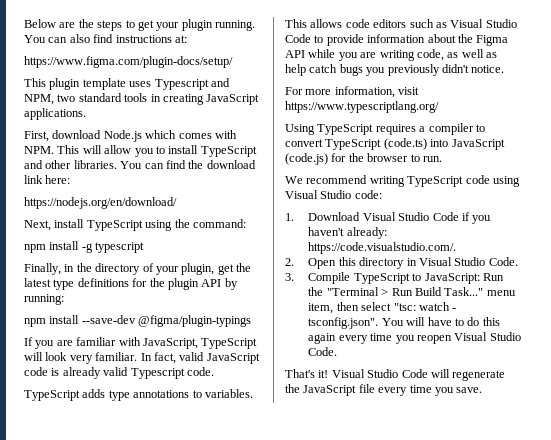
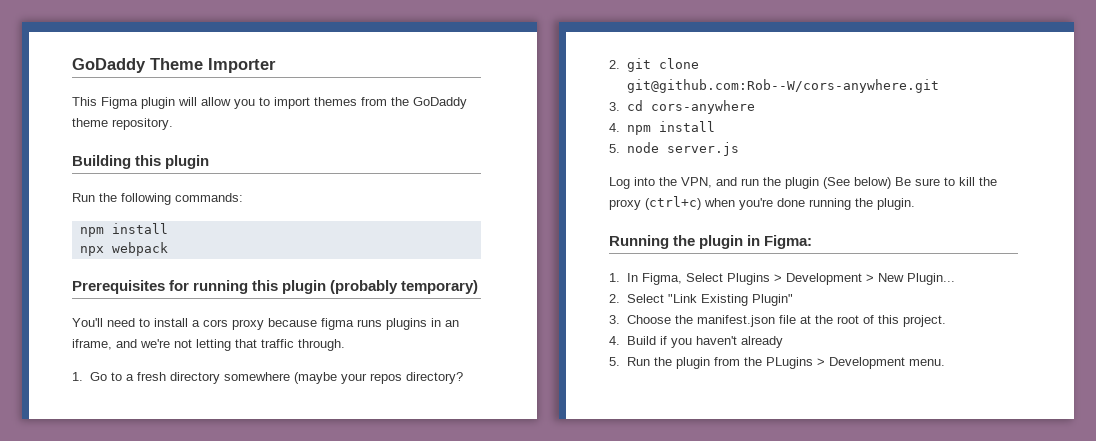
[24,19,255,31] [24,34,187,43] [24,56,233,68] [24,78,230,90] [24,93,260,105] [24,108,86,120] [24,130,237,142] [24,145,257,157] [24,160,256,169] [24,175,71,184] [24,197,177,209] [24,219,246,231] [24,241,145,253] [24,263,251,275] [24,278,238,290] [24,294,64,305] [24,315,252,327] [24,337,258,349] [24,352,260,364] [24,367,214,379] [24,389,253,401] [285,19,517,28] [285,34,509,46] [285,49,497,61] [285,64,505,76] [285,86,420,98] [285,101,439,113] [285,123,485,135] [285,138,505,150] [285,153,442,165] [285,175,520,187] [285,190,382,199] [285,212,492,224] [308,227,387,239] [308,242,457,254] [285,257,518,269] [285,272,504,284] [308,287,516,296] [308,302,457,314] [308,317,500,329] [308,332,521,344] [308,347,338,356] [285,369,506,381] [285,384,483,396] Below are the steps to get your plugin running. You can also find instructions at: // https://www.figma.com/plugin-docs/setup/ // This plugin template uses Typescript and NPM, two standard tools in creating JavaScript applications. // First, download Node.js which comes with NPM. This will allow you to install TypeScript and other libraries. You can find the download link here: // https://nodejs.org/en/download/ // Next, install TypeScript using the command: // npm install -g typescript // Finally, in the directory of your plugin, get the latest type definitions for the plugin API by running: // npm install --save-dev @figma/plugin-typings // If you are familiar with JavaScript, TypeScript will look very familiar. In fact, valid JavaScript code is already valid Typescript code. // TypeScript adds type annotations to variables. This allows code editors such as Visual Studio Code to provide information about the Figma API while you are writing code, as well as help catch bugs you previously didn't notice. // For more information, visit https://www.typescriptlang.org/ // Using TypeScript requires a compiler to convert TypeScript (code.ts) into JavaScript (code.js) for the browser to run. // We recommend writing TypeScript code using Visual Studio code: // 1. Download Visual Studio Code if you haven't already: https://code.visualstudio.com/. // 2. Open this directory in Visual Studio Code. // 3. Compile TypeScript to JavaScript: Run the "Terminal > Run Build Task..." menu item, then select "tsc: watch - tsconfig.json". You will have to do this again every time you reopen Visual Studio Code. // That's it! Visual Studio Code will regenerate the JavaScript file every time you save. -> [72,58,276,73] [72,97,467,109] [72,118,173,130] [72,155,210,169] [72,193,243,205] [79,223,168,237] [79,242,168,256] [72,280,479,294] [72,318,459,330] [72,339,345,351] [72,372,463,384] [609,58,699,72] [626,79,939,93] [609,100,755,114] [609,121,715,135] [609,142,739,156] [609,177,997,189] [609,196,915,210] [609,235,813,249] [609,273,955,285] [609,294,793,306] [609,315,946,327] [609,336,783,348] [609,357,945,369] GoDaddy Theme Importer // This Figma plugin will allow you to import themes from the GoDaddy theme repository. // Building this plugin // Run the following commands: // npm install // npx webpack // Prerequisites for running this plugin (probably temporary) // You'll need to install a cors proxy because figma runs plugins in an iframe, and we're not letting that traffic through. // 1. Go to a fresh directory somewhere (maybe your repos directory? // 2. git clone git@github.com:Rob--W/cors-anywhere.git // 3. cd cors-anywhere // 4. npm install // 5. node server.js // Log into the VPN, and run the plugin (See below) Be sure to kill the proxy (ctrl+c) when you're done running the plugin. // Running the plugin in Figma: // 1. In Figma, Select Plugins > Development > New Plugin... // 2. Select "Link Existing Plugin" // 3. Choose the manifest.json file at the root of this project. // 4. Build if you haven't already // 5. Run the plugin from the PLugins > Development menu.

